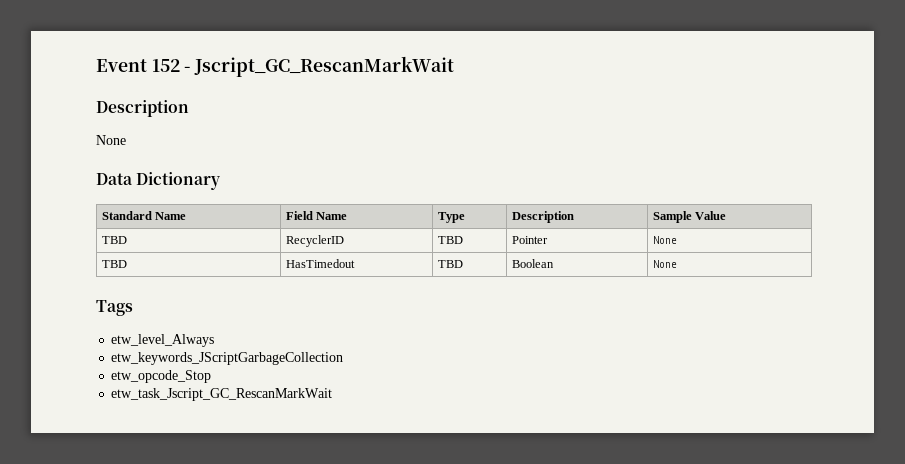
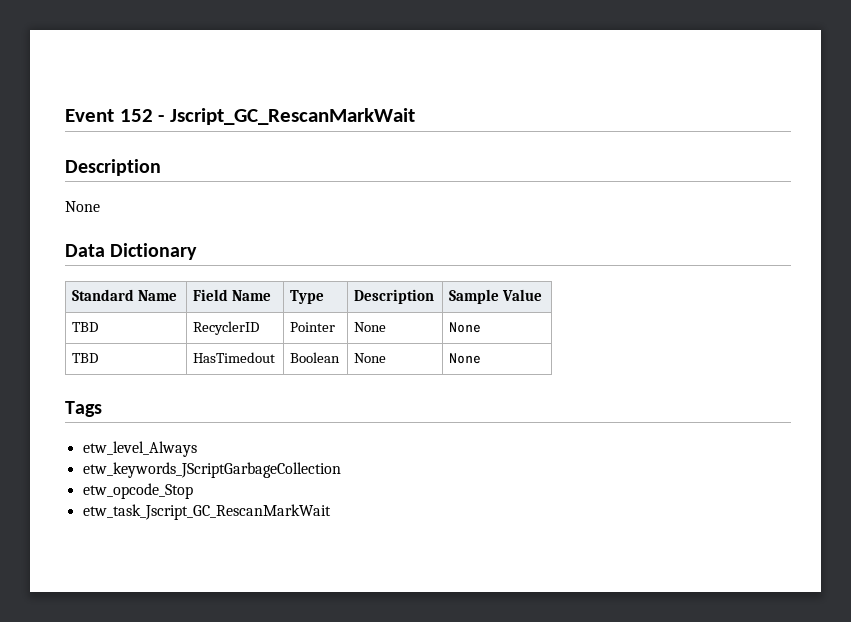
[437,236,463,244] [511,236,548,244] TBD | Pointer -> [289,322,335,332] [353,322,386,332] Pointer | None
[437,260,463,268] [511,259,554,268] TBD | Boolean -> [289,352,340,363] [353,353,386,363] Boolean | None

